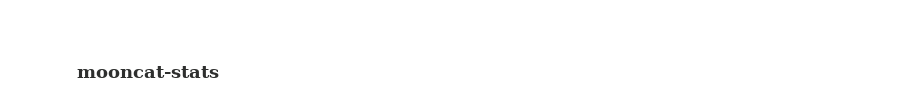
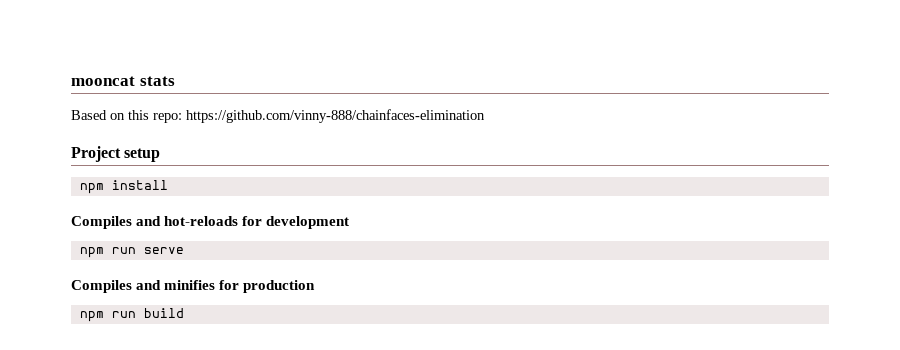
[77,66,219,78] mooncat-stats -> [71,76,175,86] [71,109,485,123] [71,146,161,162] [79,180,168,194] [71,216,350,229] [79,247,184,258] [71,280,316,293] [79,308,184,322] mooncat stats // Based on this repo: https://github.com/vinny-888/chainfaces-elimination // Project setup // npm install // Compiles and hot-reloads for development // npm run serve // Compiles and minifies for production // npm run build

